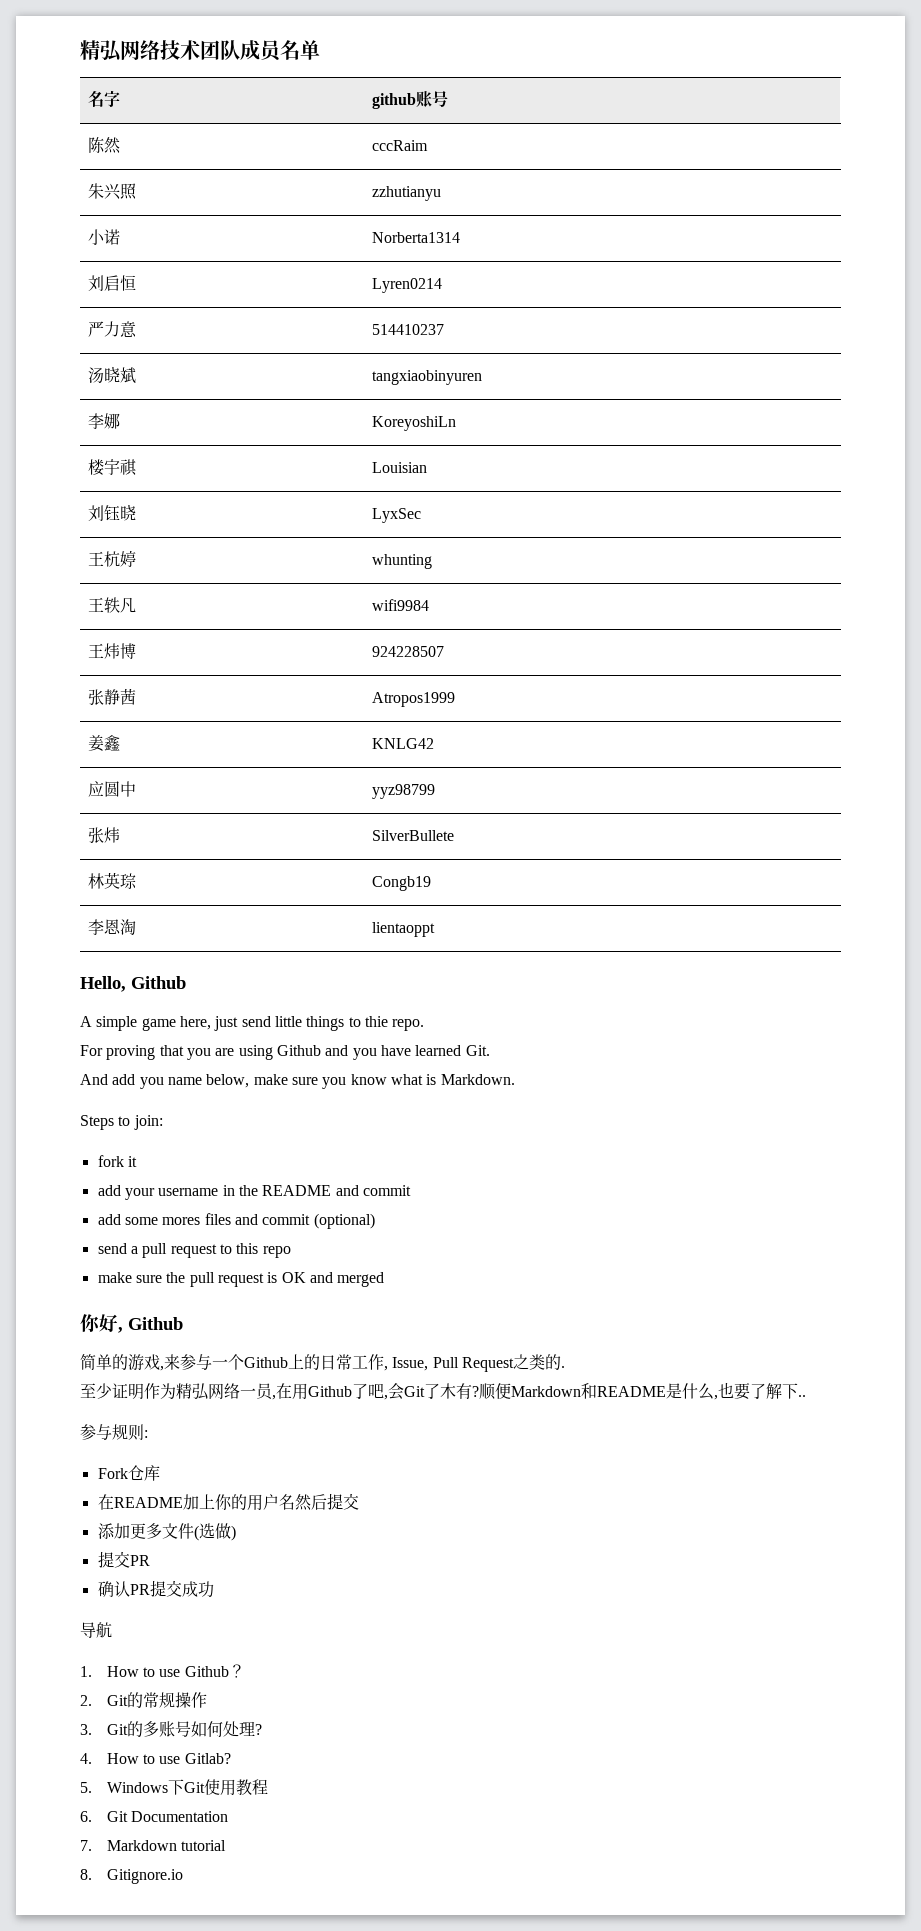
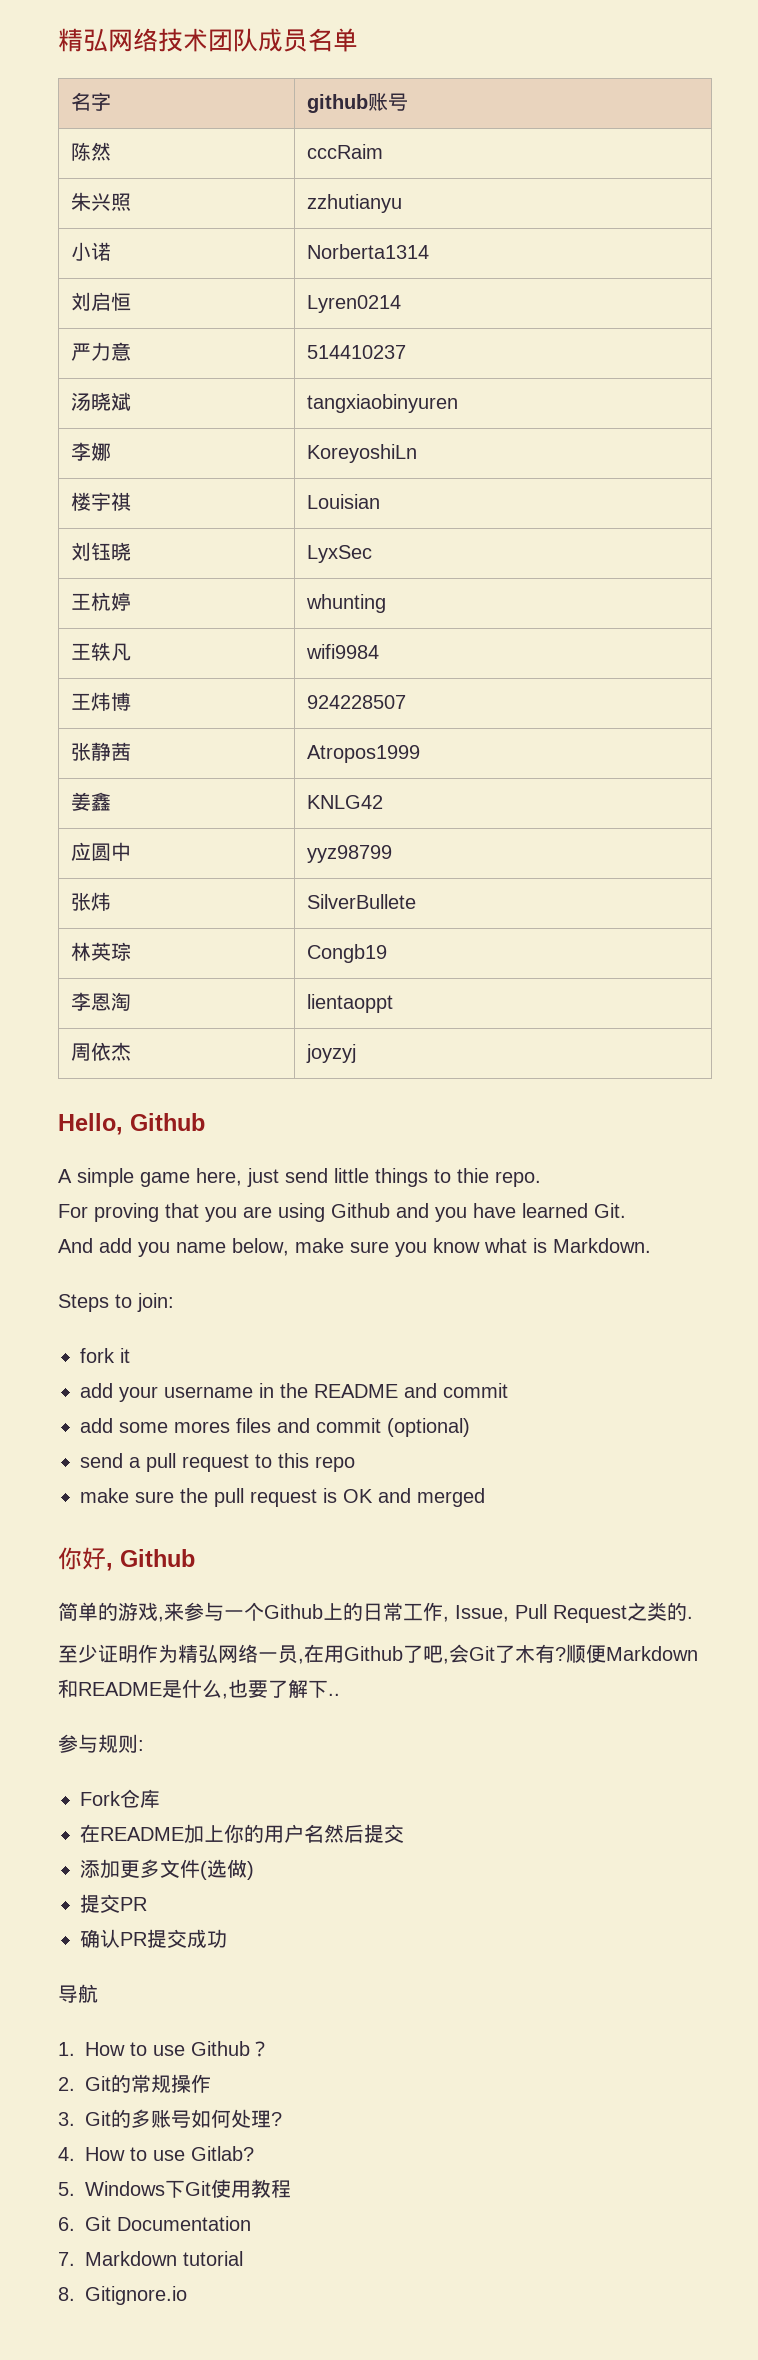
(435, 929) none -> [70,1042,131,1061] [305,1044,356,1063] // 周依杰 | joyzyj

